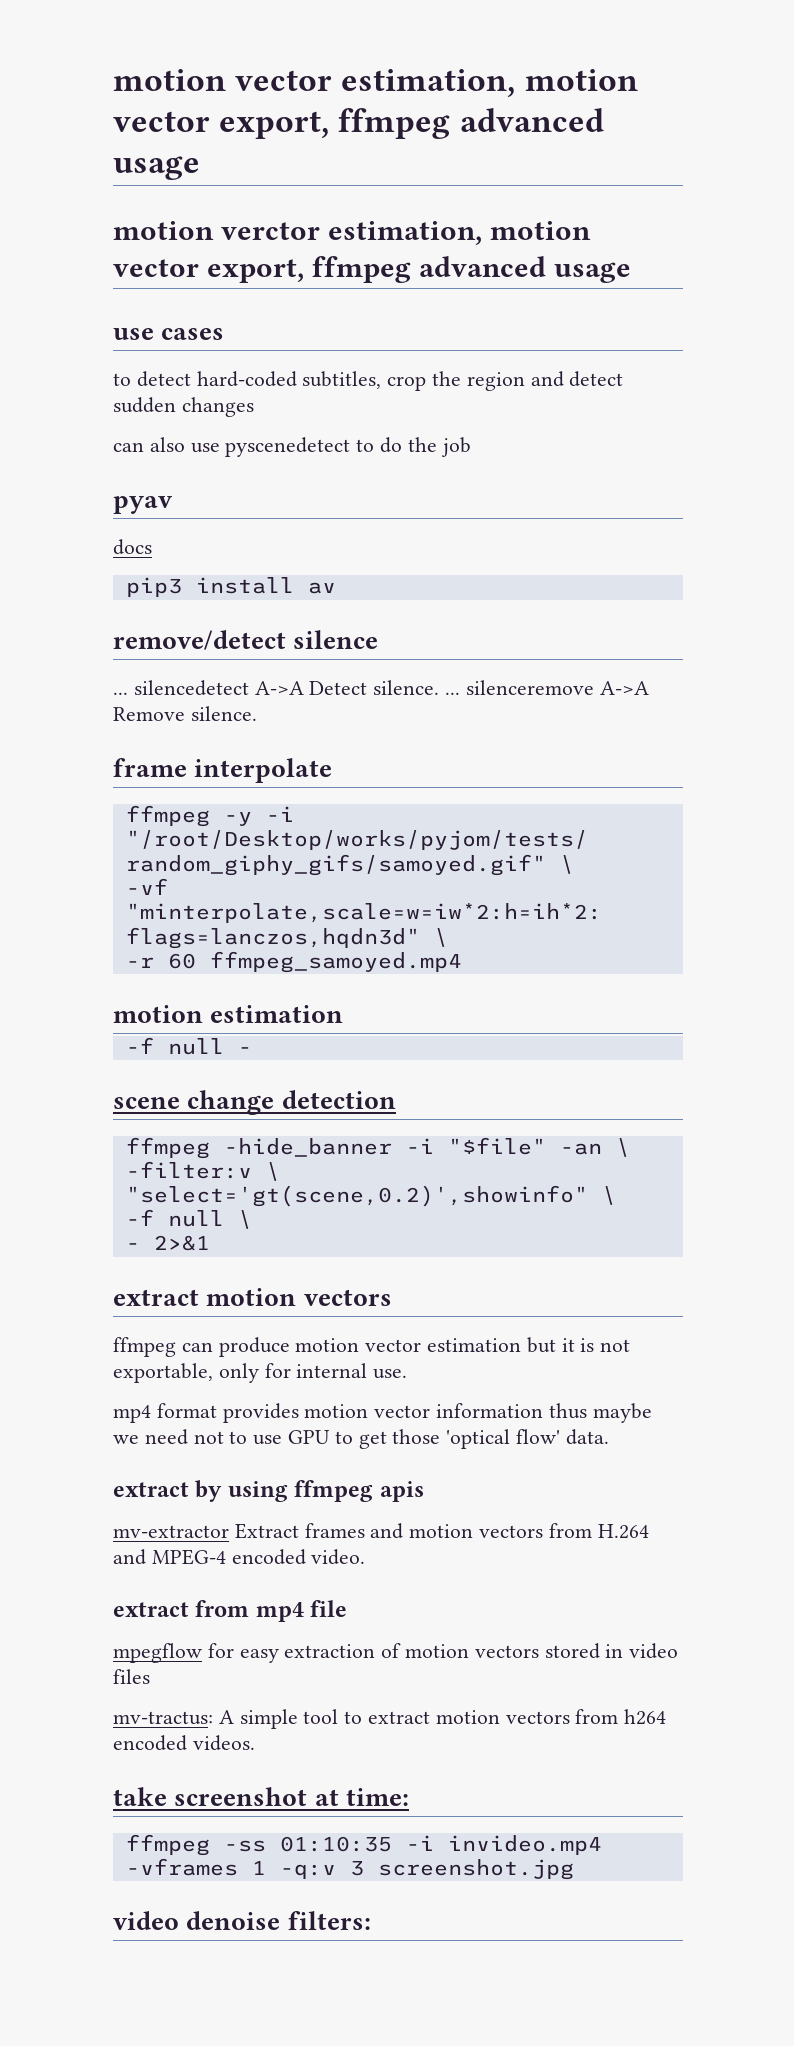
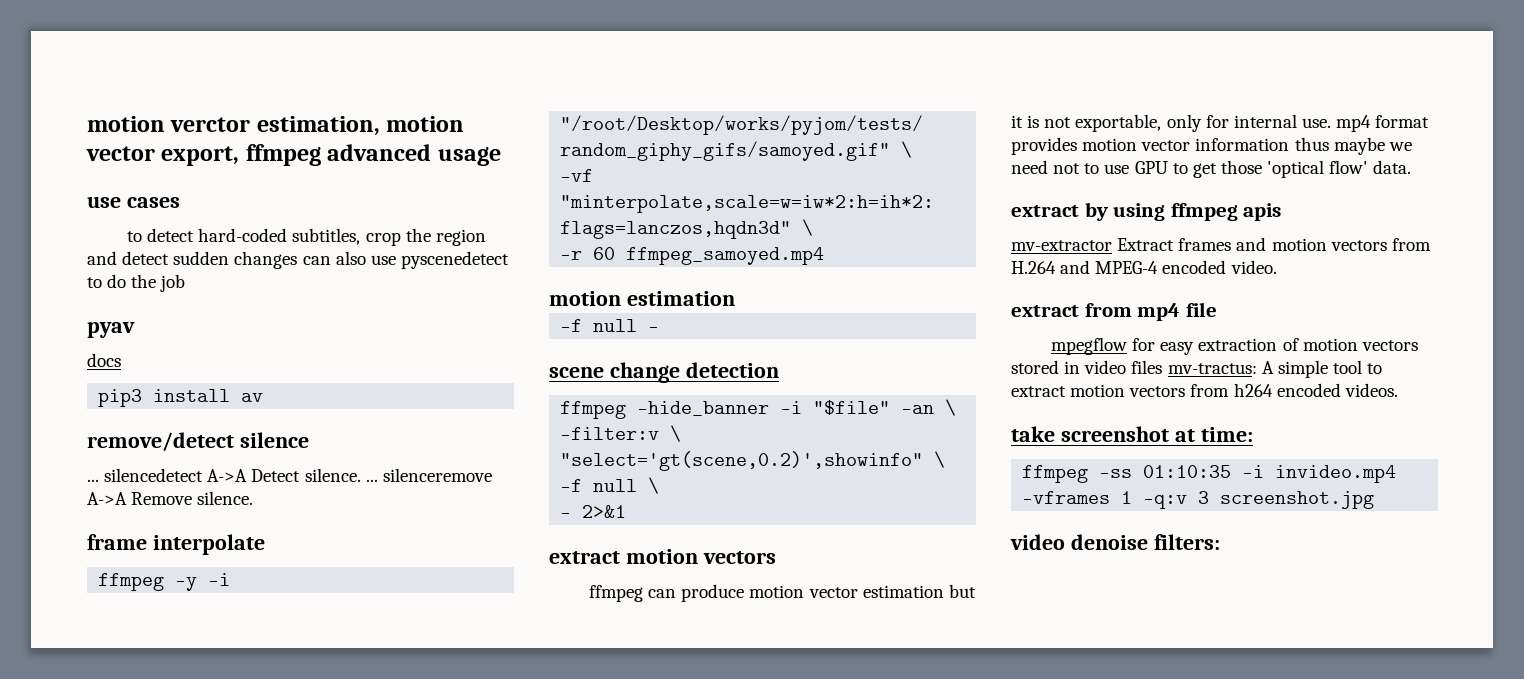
[113,69,638,97] [113,108,604,139] [113,156,200,180] [113,221,214,240] motion vector estimation, motion vector export, ffmpeg advanced usage // motion -> [87,116,165,132] motion
(254, 407) // -> (298, 260) none
(408, 1374) // -> (1331, 123) none
(150, 1676) // -> (1163, 367) none

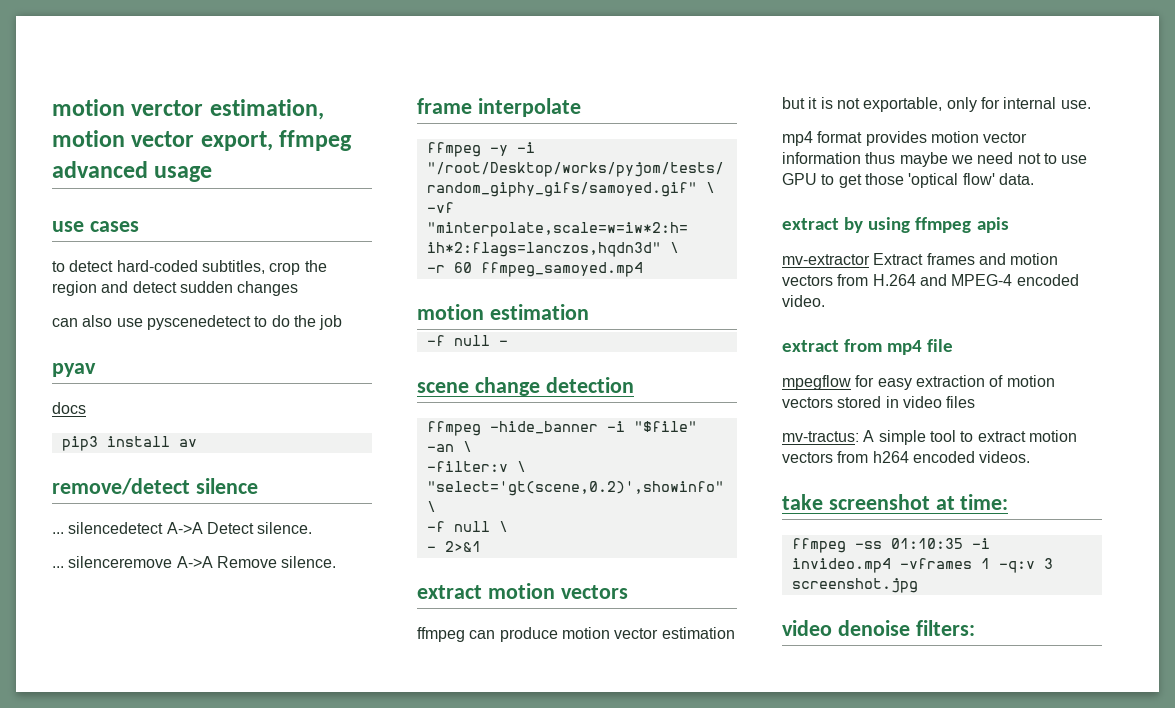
(298, 260) none -> (299, 288) //
(361, 475) none -> (313, 528) //
(1331, 123) none -> (1091, 104) //
(1163, 367) none -> (976, 402) //

